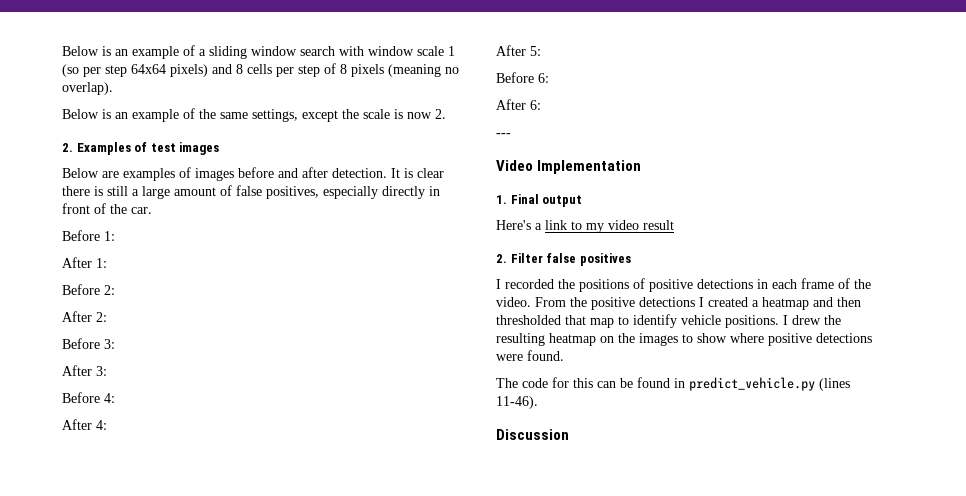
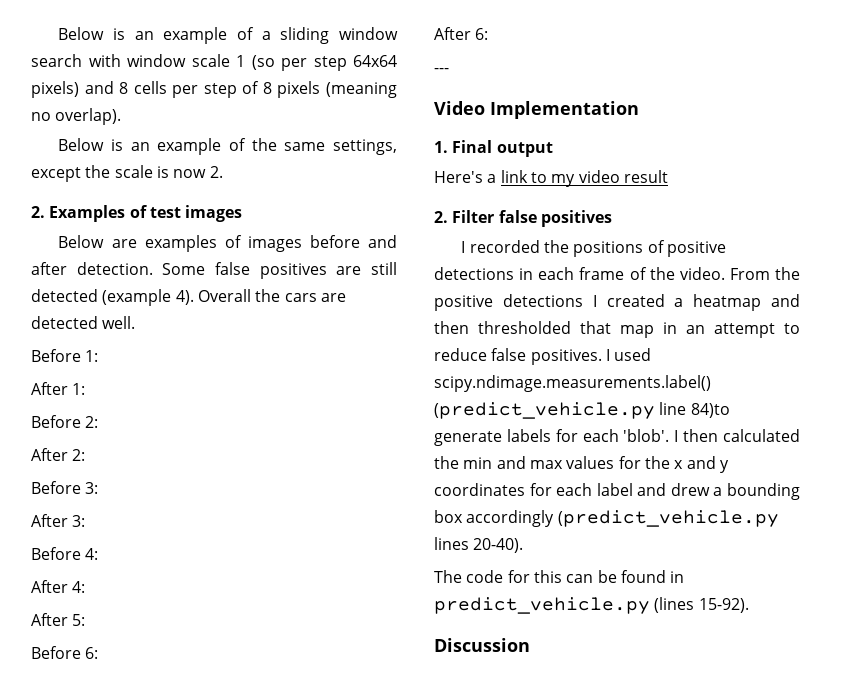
[391,168,444,178] [62,185,440,199] [62,203,152,214] It is clear there is still a large amount of false positives, especially directly in front of the car. -> [162,262,398,279] [31,289,346,306] [31,316,136,329] Some false positives are still detected (example 4). Overall the cars are detected well.
[618,314,841,328] [496,333,872,346] [496,350,564,361] to identify vehicle positions. I drew the resulting heatmap on the images to show where positive detections were found. -> [663,322,800,338] [434,348,652,365] [434,375,711,392] [434,402,730,419] [434,429,800,446] [434,456,729,473] [434,483,800,500] [434,510,779,527] [434,537,524,553] in an attempt to reduce false positives. I used scipy.ndimage.measurements.label() (predict_vehicle.py line 84)to generate labels for each 'blob'. I then calculated the min and max values for the x and y coordinates for each label and drew a bounding box accordingly (predict_vehicle.py lines 20-40).
[496,396,538,409] 11-46). -> [698,598,749,613] 15-92).

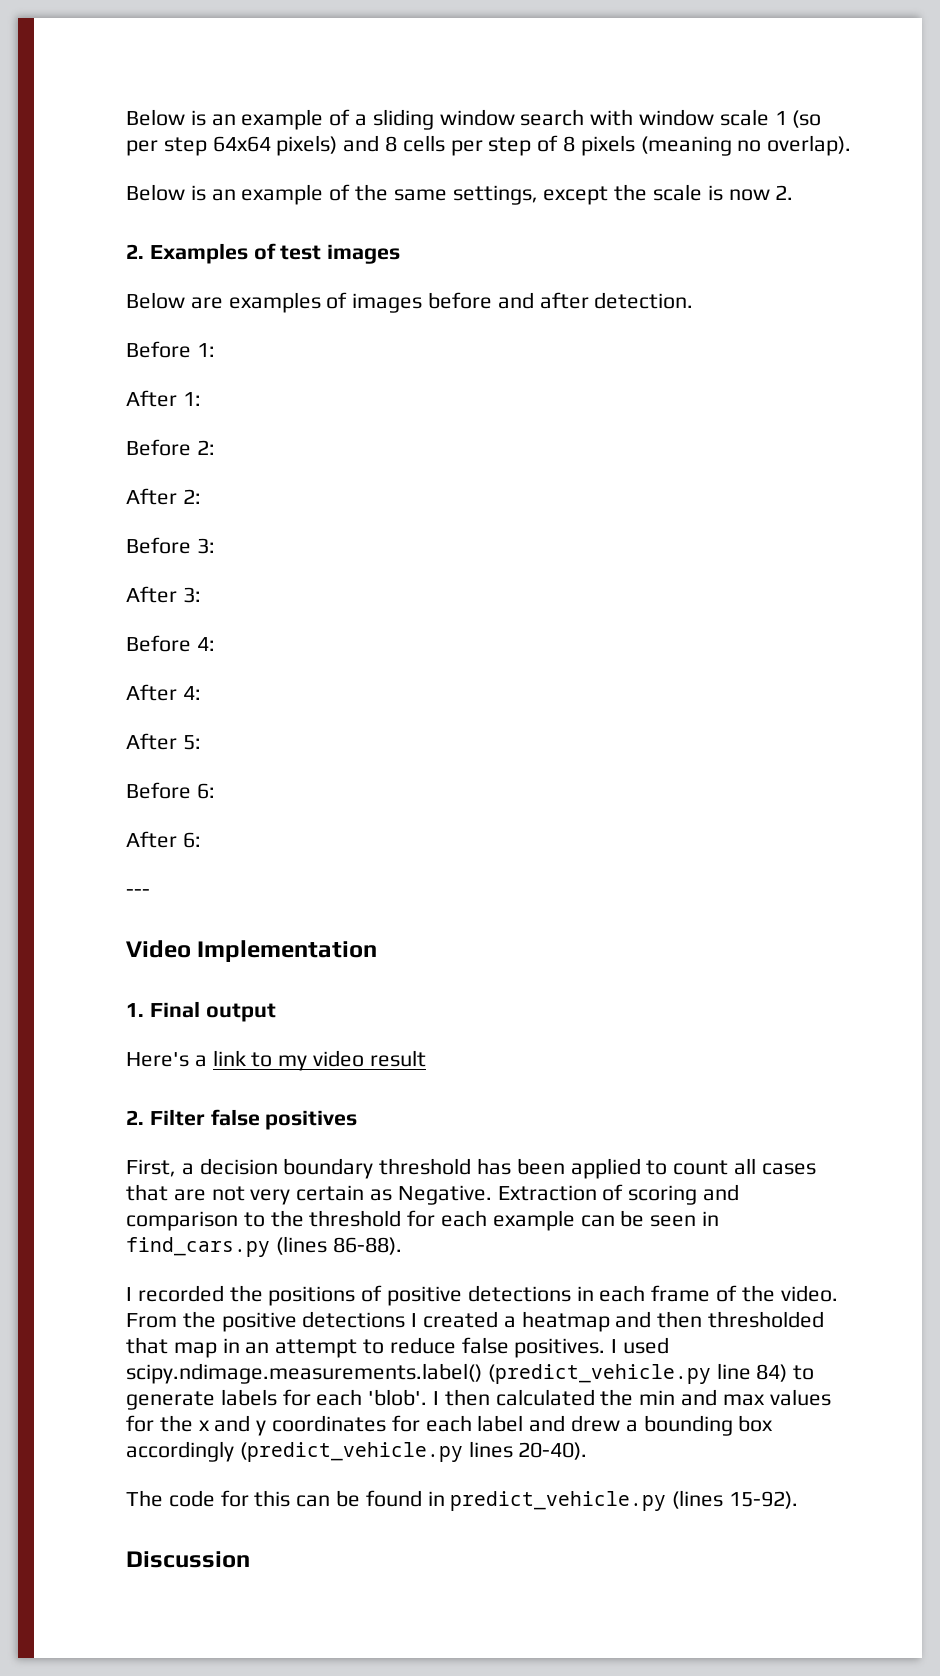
[162,262,398,279] [31,289,346,306] [31,316,136,329] Some false positives are still detected (example 4). Overall the cars are detected well. -> (694, 300) none
(612, 218) none -> [126,1158,816,1179] [126,1184,740,1205] [126,1210,720,1231] [126,1236,402,1257] // First, a decision boundary threshold has been applied to count all cases that are not very certain as Negative. Extraction of scoring and comparison to the threshold for each example can be seen in find_cars.py (lines 86-88).
[690,403,730,418] 84)to -> [756,1364,815,1382] 84) to

